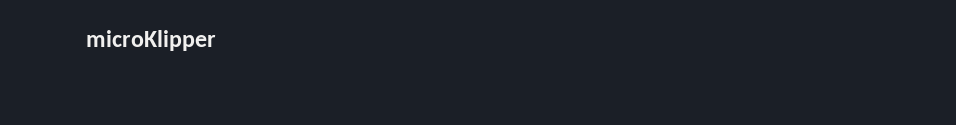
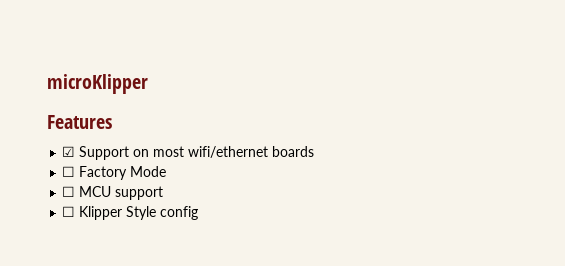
(216, 40) none -> [47,115,112,129] [62,146,315,160] [62,166,167,180] [62,186,164,200] [62,206,199,220] // Features // ☑ Support on most wifi/ethernet boards // ☐ Factory Mode // ☐ MCU support // ☐ Klipper Style config

